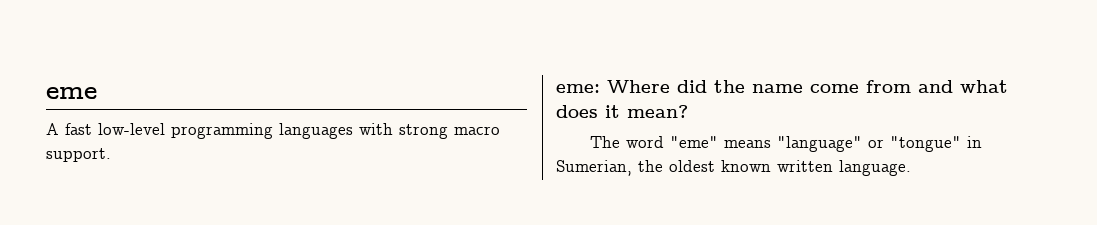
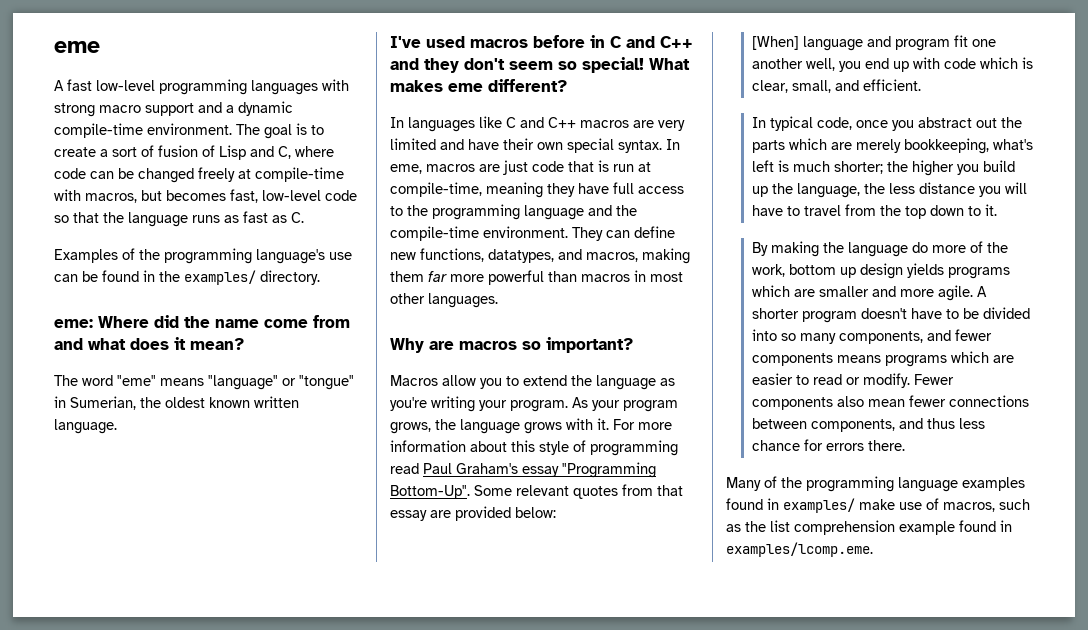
[46,148,111,162] support. -> [145,101,293,116] [54,123,324,139] [54,145,334,160] [54,167,344,183] [54,189,357,203] [54,211,304,227] [54,248,352,264] [54,270,320,285] support and a dynamic compile-time environment. The goal is to create a sort of fusion of Lisp and C, where code can be changed freely at compile-time with macros, but becomes fast, low-level code so that the language runs as fast as C. // Examples of the programming language's use can be found in the examples/ directory.
(911, 168) none -> [390,35,693,48] [390,57,690,73] [390,79,567,92] [390,116,685,132] [390,138,680,153] [390,160,651,175] [390,182,684,198] [390,204,637,220] [390,226,675,241] [390,248,690,264] [390,270,683,285] [390,293,498,308] [390,337,633,353] [390,375,675,390] [390,396,678,412] [390,418,672,434] [390,440,678,456] [390,462,656,478] [390,484,683,499] [390,506,556,521] [751,35,996,51] [751,57,1033,72] [751,79,921,93] [751,116,1022,131] [751,138,1033,154] [751,160,1015,176] [751,182,1027,198] [751,204,997,219] [751,241,1008,257] [751,263,1010,279] [751,285,987,301] [751,307,1030,323] [751,329,992,344] [751,351,1014,367] [751,373,954,388] [751,395,1029,410] [751,418,985,432] [751,439,905,451] [726,476,1025,492] [726,498,1030,513] [726,520,1012,535] [726,542,873,557] // I've used macros before in C and C++ and they don't seem so special! What makes eme different? // In languages like C and C++ macros are very limited and have their own special syntax. In eme, macros are just code that is run at compile-time, meaning they have full access to the programming language and the compile-time environment. They can define new functions, datatypes, and macros, making them far more powerful than macros in most other languages. // Why are macros so important? // Macros allow you to extend the language as you're writing your program. As your program grows, the language grows with it. For more information about this style of programming read Paul Graham's essay "Programming Bottom-Up". Some relevant quotes from that essay are provided below: // [When] language and program fit one another well, you end up with code which is clear, small, and efficient. // In typical code, once you abstract out the parts which are merely bookkeeping, what's left is much shorter; the higher you build up the language, the less distance you will have to travel from the top down to it. // By making the language do more of the work, bottom up design yields programs which are smaller and more agile. A shorter program doesn't have to be divided into so many components, and fewer components means programs which are easier to read or modify. Fewer components also mean fewer connections between components, and thus less chance for errors there. // Many of the programming language examples found in examples/ make use of macros, such as the list comprehension example found in examples/lcomp.eme.

